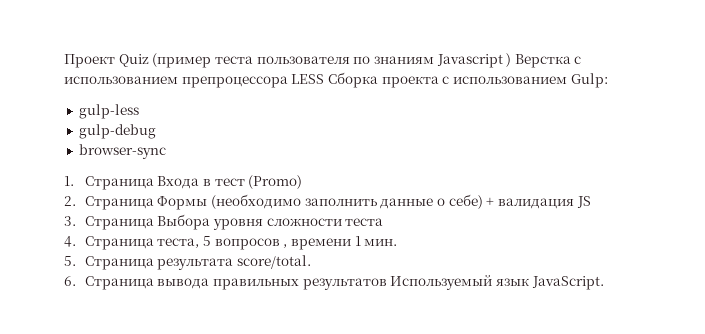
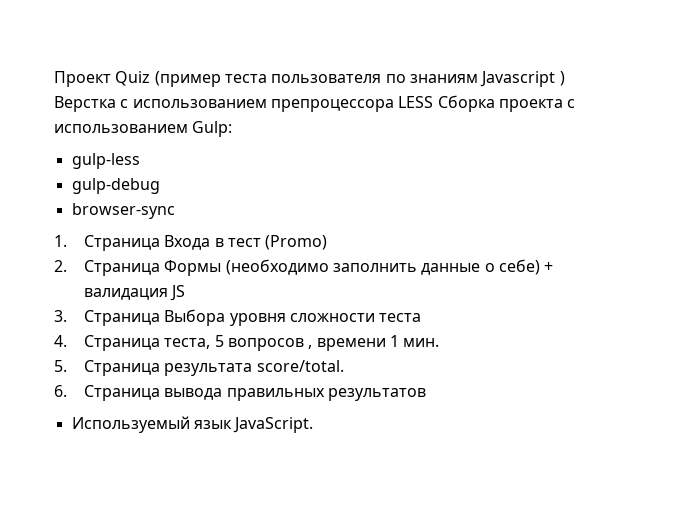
(387, 284) none -> (427, 394) //

